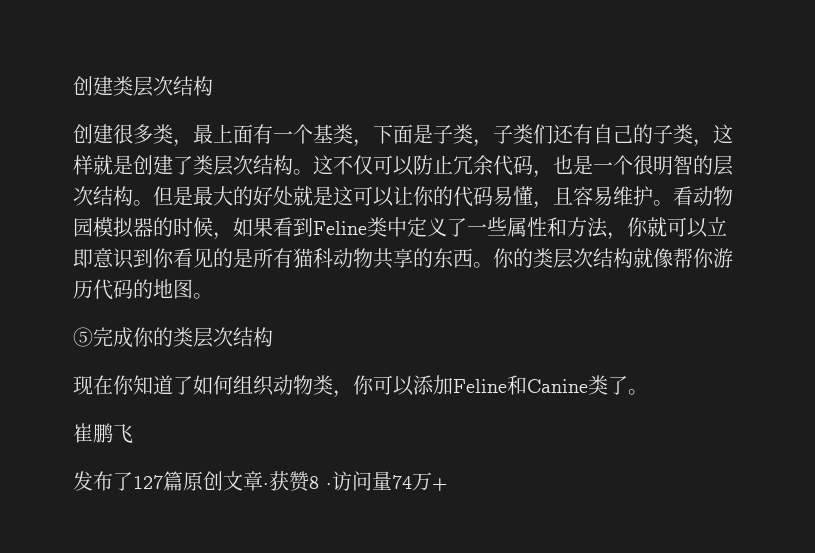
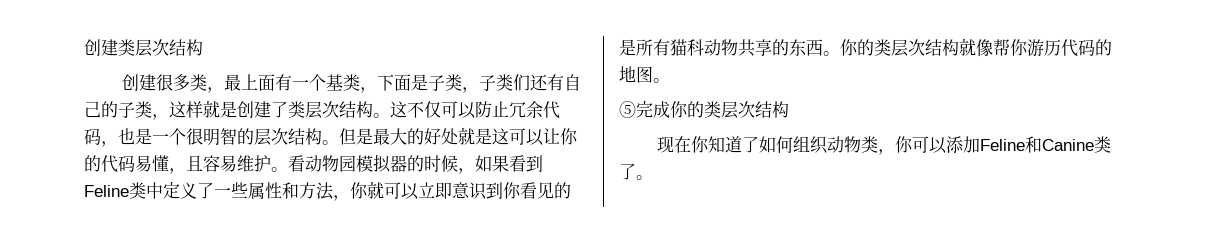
[73,423,133,443] [73,471,448,492] // 崔鹏飞 // 发布了127篇原创文章·获赞8 ·访问量74万+ -> (653, 177) none

